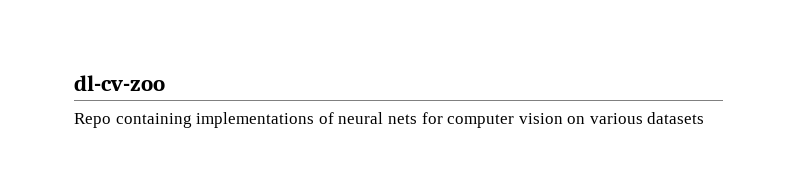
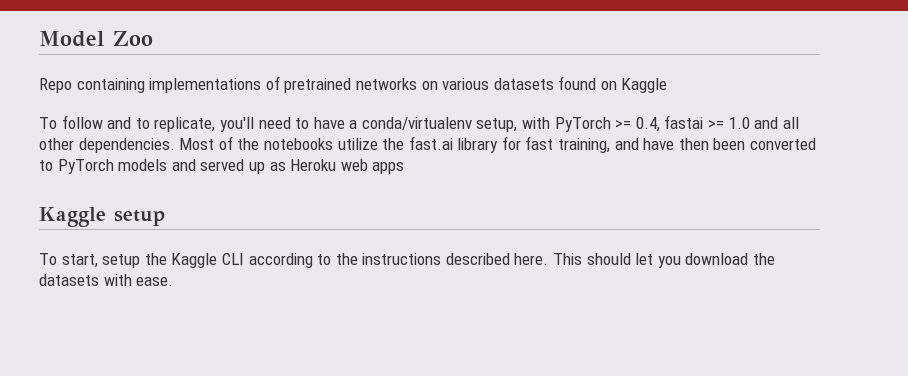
[74,75,165,91] dl-cv-zoo -> [39,31,153,47] Model Zoo
[338,112,705,128] neural nets for computer vision on various datasets -> [284,76,668,93] [39,115,799,132] [39,136,817,153] [39,159,405,174] [39,207,165,227] [39,253,776,268] [39,274,174,286] pretrained networks on various datasets found on Kaggle // To follow and to replicate, you'll need to have a conda/virtualenv setup, with PyTorch >= 0.4, fastai >= 1.0 and all other dependencies. Most of the notebooks utilize the fast.ai library for fast training, and have then been converted to PyTorch models and served up as Heroku web apps // Kaggle setup // To start, setup the Kaggle CLI according to the instructions described here. This should let you download the datasets with ease.

